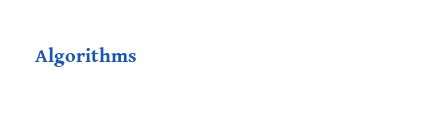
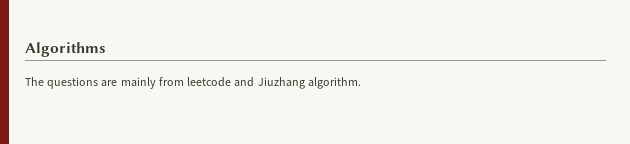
(137, 57) none -> [25,77,361,89] // The questions are mainly from leetcode and Jiuzhang algorithm.

